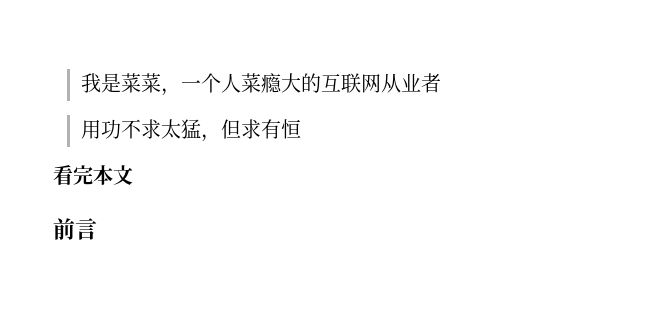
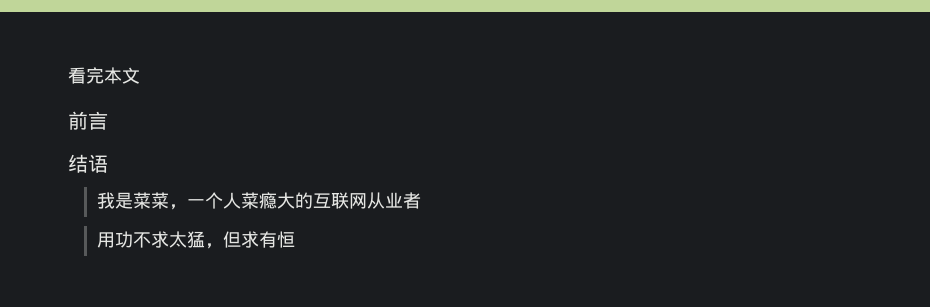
(81, 83) none -> [68,67,140,84] [68,111,108,130] [68,154,108,173] 看完本文 // 前言 // 结语 //
[53,165,133,185] [53,218,97,240] // 看完本文 // 前言 -> (295, 239) none

